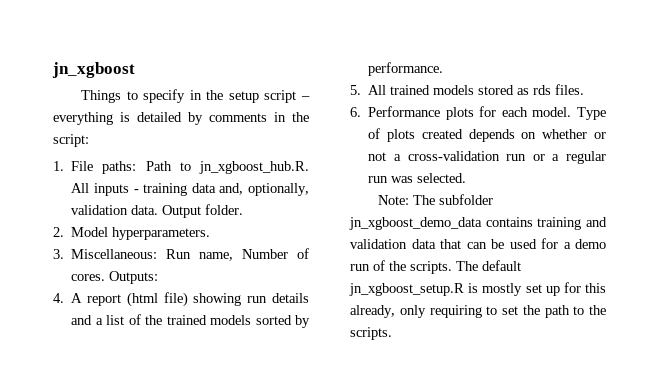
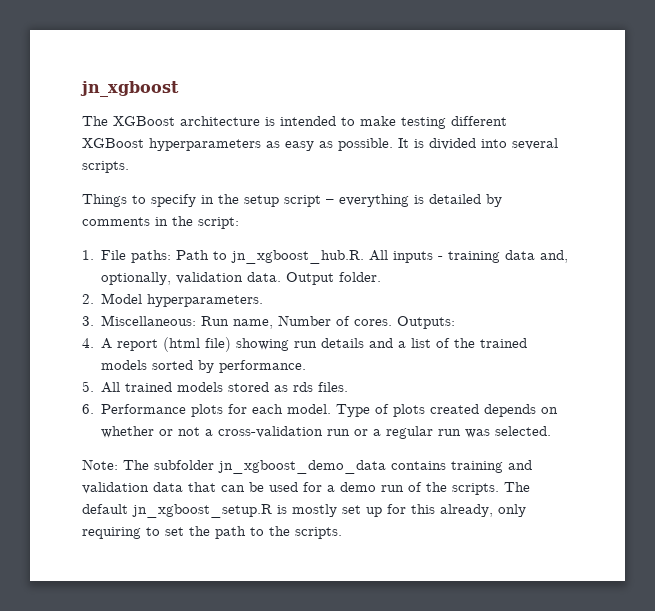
(135, 70) none -> [82,116,507,129] [82,138,558,151] [82,161,129,173] // The XGBoost architecture is intended to make testing different XGBoost hyperparameters as easy as possible. It is divided into several scripts.

